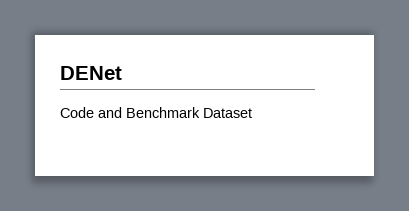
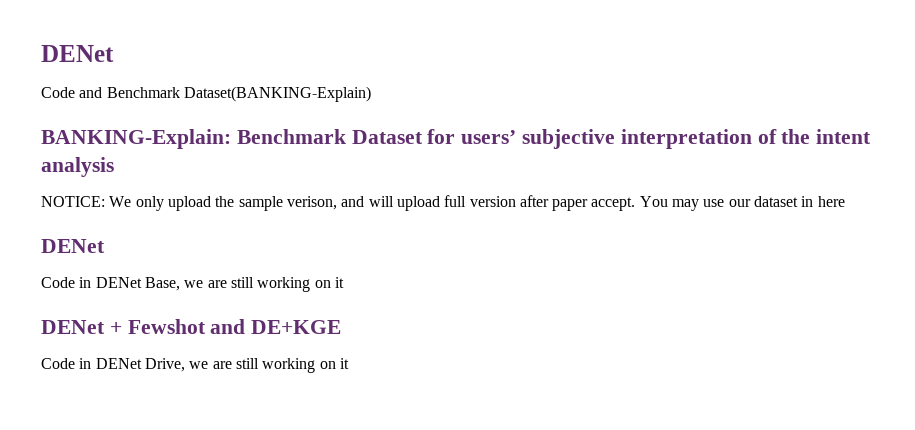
[203,108,252,118] Dataset -> [183,86,371,102] [41,129,872,149] [41,157,114,177] [41,195,845,211] [41,239,105,253] [41,277,344,292] [41,319,342,334] [41,358,349,373] Dataset(BANKING-Explain) // BANKING-Explain: Benchmark Dataset for users’ subjective interpretation of the intent analysis // NOTICE: We only upload the sample verison, and will upload full version after paper accept. You may use our dataset in here // DENet // Code in DENet Base, we are still working on it // DENet + Fewshot and DE+KGE // Code in DENet Drive, we are still working on it

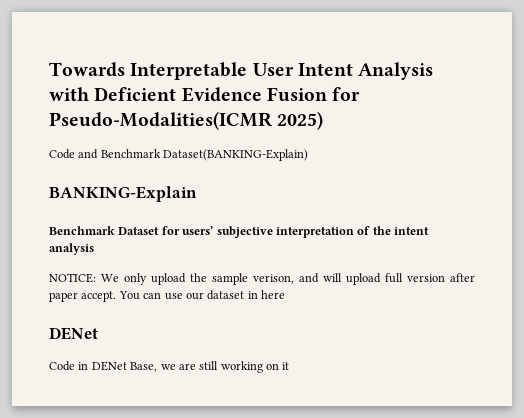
[41,45,114,62] DENet -> [49,62,434,80] [49,87,361,102] [49,111,324,130] Towards Interpretable User Intent Analysis with Deficient Evidence Fusion for Pseudo-Modalities(ICMR 2025)
[41,129,231,149] BANKING-Explain: -> [49,186,197,202] BANKING-Explain //
[672,199,700,211] may -> [143,292,162,299] can
[41,319,342,334] [41,358,349,373] // DENet + Fewshot and DE+KGE // Code in DENet Drive, we are still working on it -> (290, 366) none

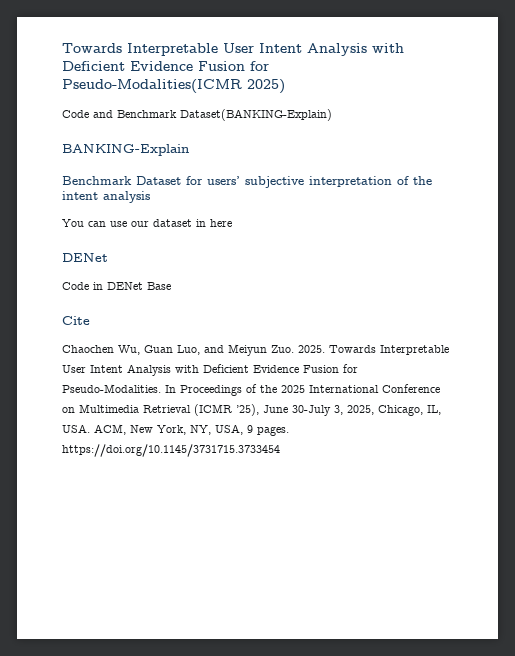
[49,273,475,285] [49,291,117,302] NOTICE: We only upload the sample verison, and will upload full version after paper accept. -> (150, 197) none
[130,361,290,373] Base, we are still working on it -> [147,282,171,290] [62,316,90,325] [62,344,449,356] [62,364,358,376] [62,384,440,396] [62,404,441,416] [62,424,289,436] [62,444,280,457] Base // Cite // Chaochen Wu, Guan Luo, and Meiyun Zuo. 2025. Towards Interpretable User Intent Analysis with Deficient Evidence Fusion for Pseudo-Modalities. In Proceedings of the 2025 International Conference on Multimedia Retrieval (ICMR ’25), June 30-July 3, 2025, Chicago, IL, USA. ACM, New York, NY, USA, 9 pages. https://doi.org/10.1145/3731715.3733454

